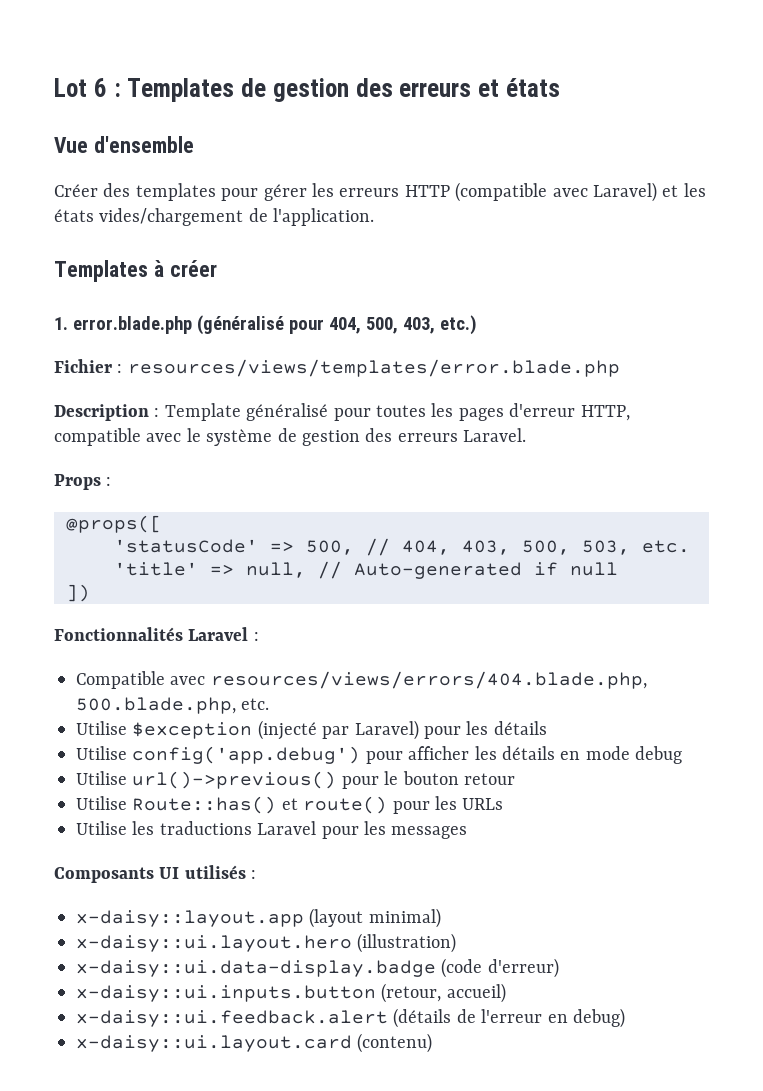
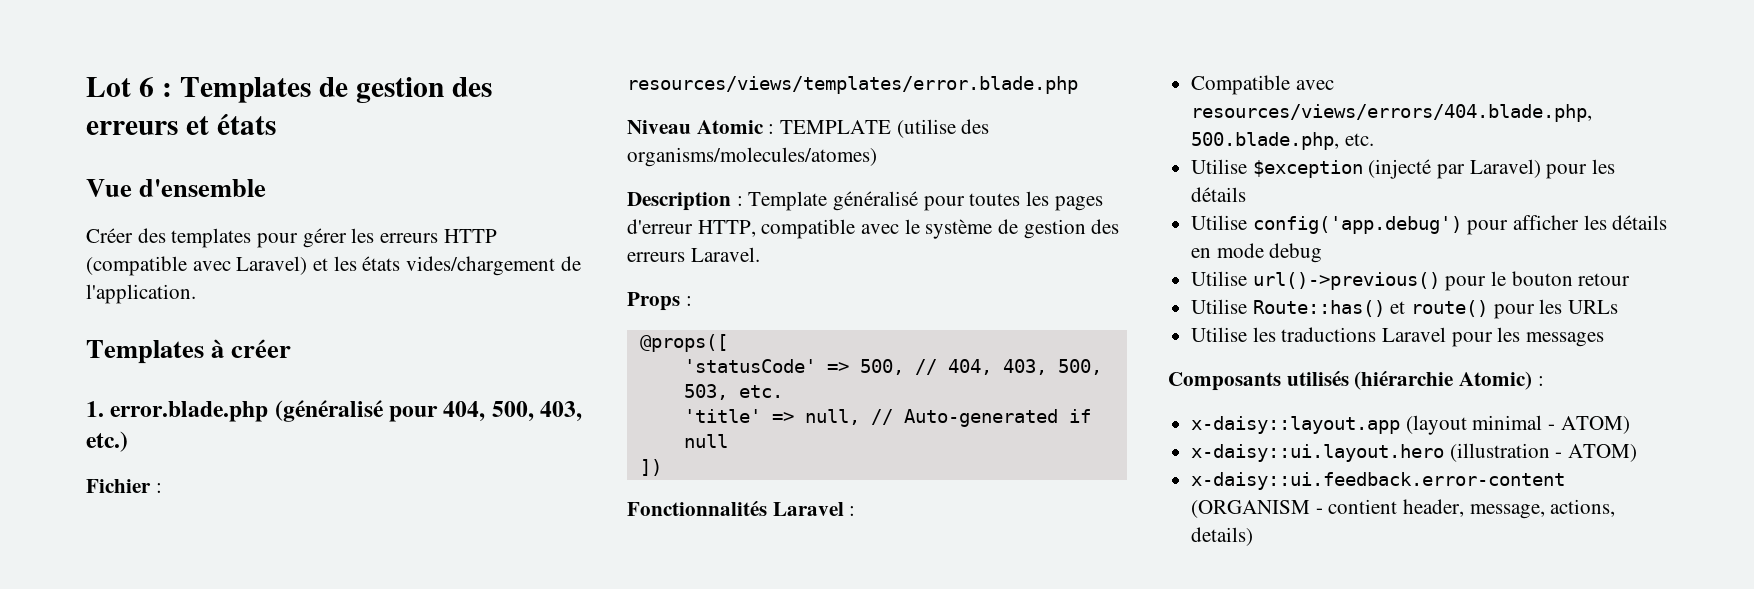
(620, 368) none -> [627,119,990,138] [627,147,877,167] // Niveau Atomic : TEMPLATE (utilise des organisms/molecules/atomes)
[159,865,246,879] UI utilisés -> [1286,370,1533,390] utilisés (hiérarchie Atomic)
[368,908,441,928] [76,933,457,953] [76,958,559,978] [76,983,506,1003] [76,1008,625,1028] [76,1033,433,1053] minimal) // x-daisy::ui.layout.hero (illustration) // x-daisy::ui.data-display.badge (code d'erreur) // x-daisy::ui.inputs.button (retour, accueil) // x-daisy::ui.feedback.alert (détails de l'erreur en debug) // x-daisy::ui.layout.card (contenu) -> [1472,415,1630,434] [1191,443,1638,462] [1191,472,1566,490] [1191,499,1616,519] [1191,527,1254,546] minimal - ATOM) // x-daisy::ui.layout.hero (illustration - ATOM) // x-daisy::ui.feedback.error-content (ORGANISM - contient header, message, actions, details)

